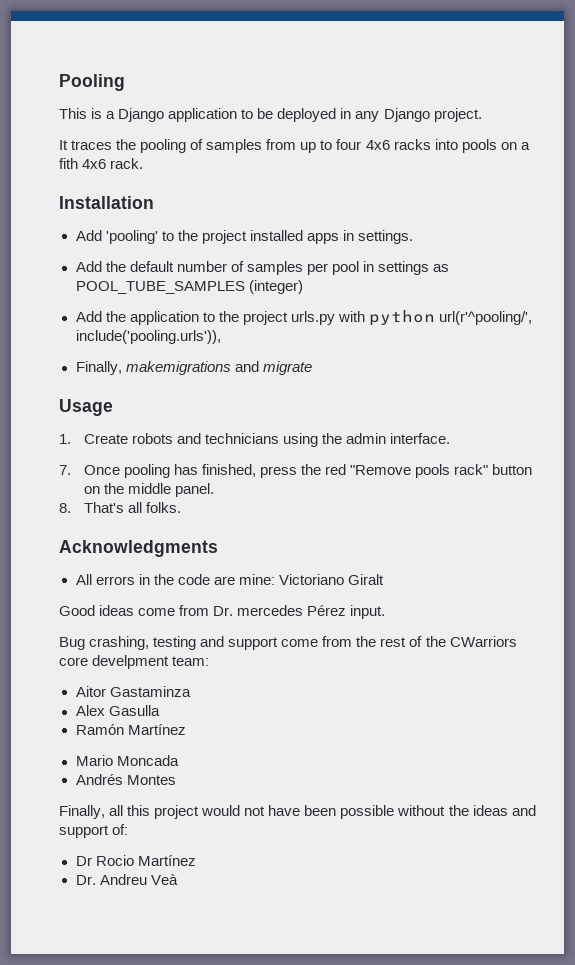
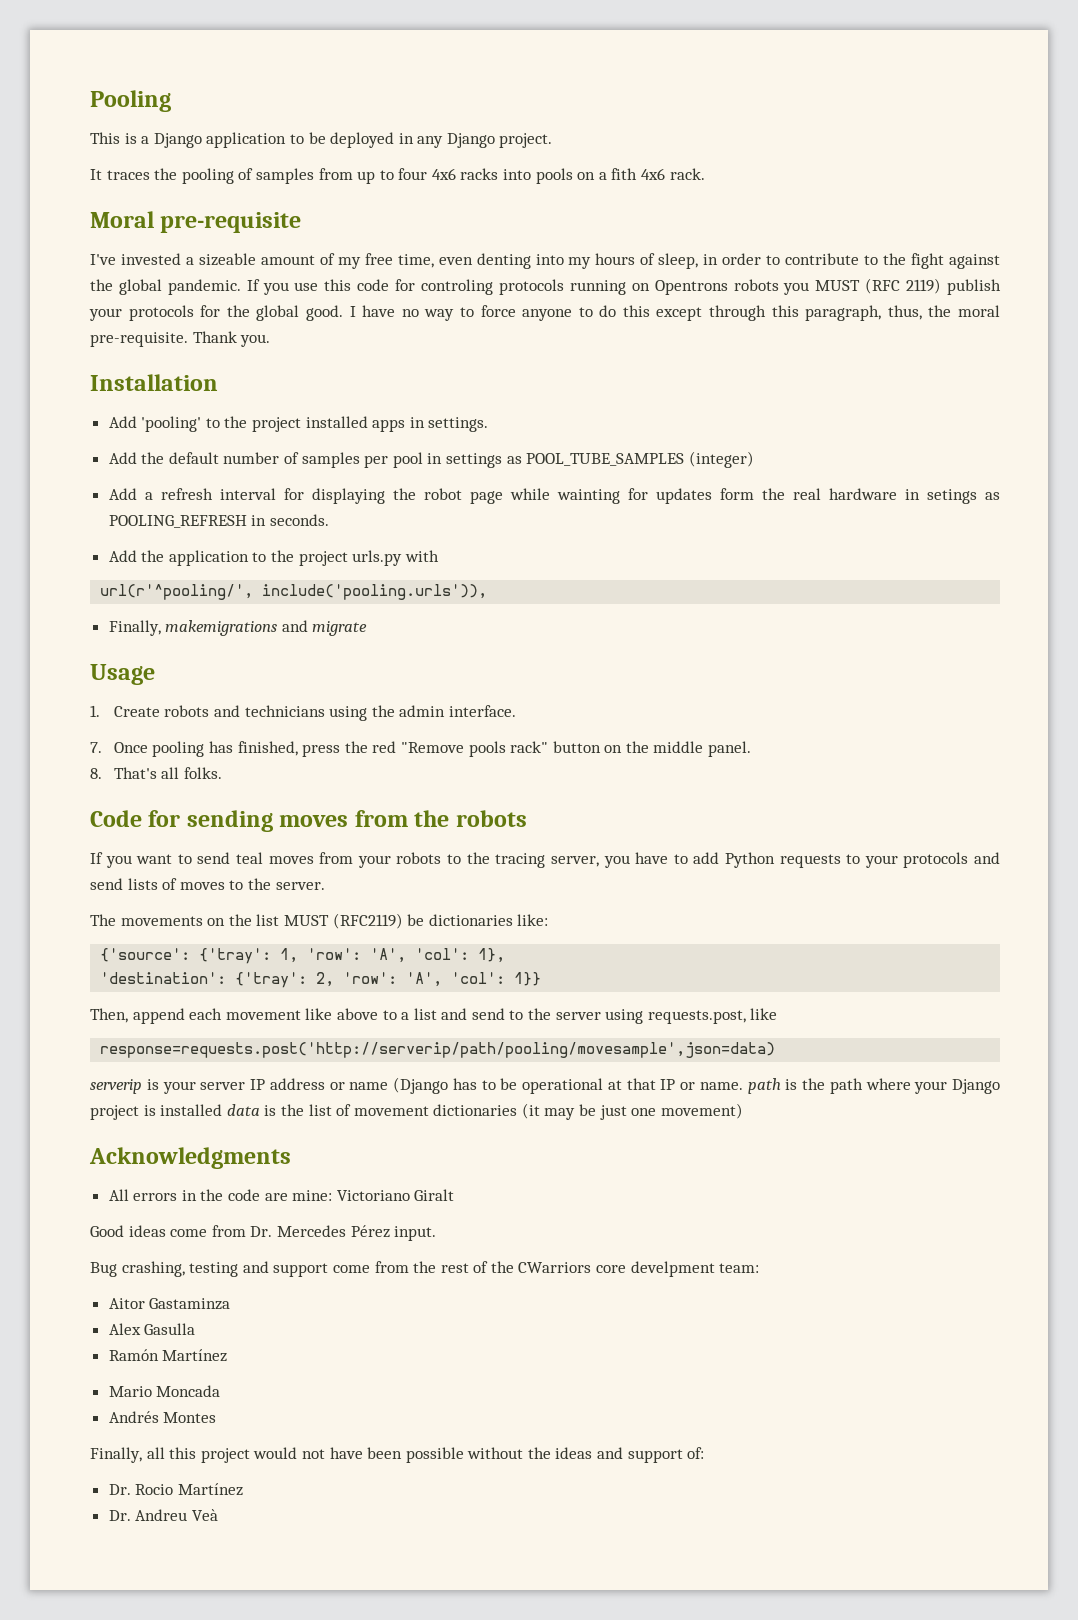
(144, 163) none -> [90,211,302,233] [90,253,1000,269] [90,278,1002,295] [89,305,1000,321] [90,331,271,347] // Moral pre-requisite // I've invested a sizeable amount of my free time, even denting into my hours of sleep, in order to contribute to the fight against the global pandemic. If you use this code for controling protocols running on Opentrons robots you MUST (RFC 2119) publish your protocols for the global good. I have no way to force anyone to do this except through this paragraph, thus, the moral pre-requisite. Thank you.
(303, 287) none -> [108,488,1000,504] [108,514,329,528] // Add a refresh interval for displaying the robot page while wainting for updates form the real hardware in setings as POOLING_REFRESH in seconds.
[368,310,435,326] python -> (439, 556) //
(181, 507) none -> [90,810,527,832] [90,852,1000,868] [90,878,325,890] [90,913,549,929] [100,948,506,964] [100,972,542,988] [90,1008,778,1024] [100,1042,776,1058] [90,1077,1000,1094] [90,1103,743,1120] // Code for sending moves from the robots // If you want to send teal moves from your robots to the tracing server, you have to add Python requests to your protocols and send lists of moves to the server. // The movements on the list MUST (RFC2119) be dictionaries like: // {'source': {'tray': 1, 'row': 'A', 'col': 1}, // 'destination': {'tray': 2, 'row': 'A', 'col': 1}} // Then, append each movement like above to a list and send to the server using requests.post, like // response=requests.post('http://serverip/path/pooling/movesample',json=data) // serverip is your server IP address or name (Django has to be operational at that IP or name. path is the path where your Django project is installed data is the list of movement dictionaries (it may be just one movement)
[237,605,304,616] mercedes -> [276,1225,346,1237] Mercedes
[75,856,92,866] Dr -> [108,1484,131,1495] Dr.

